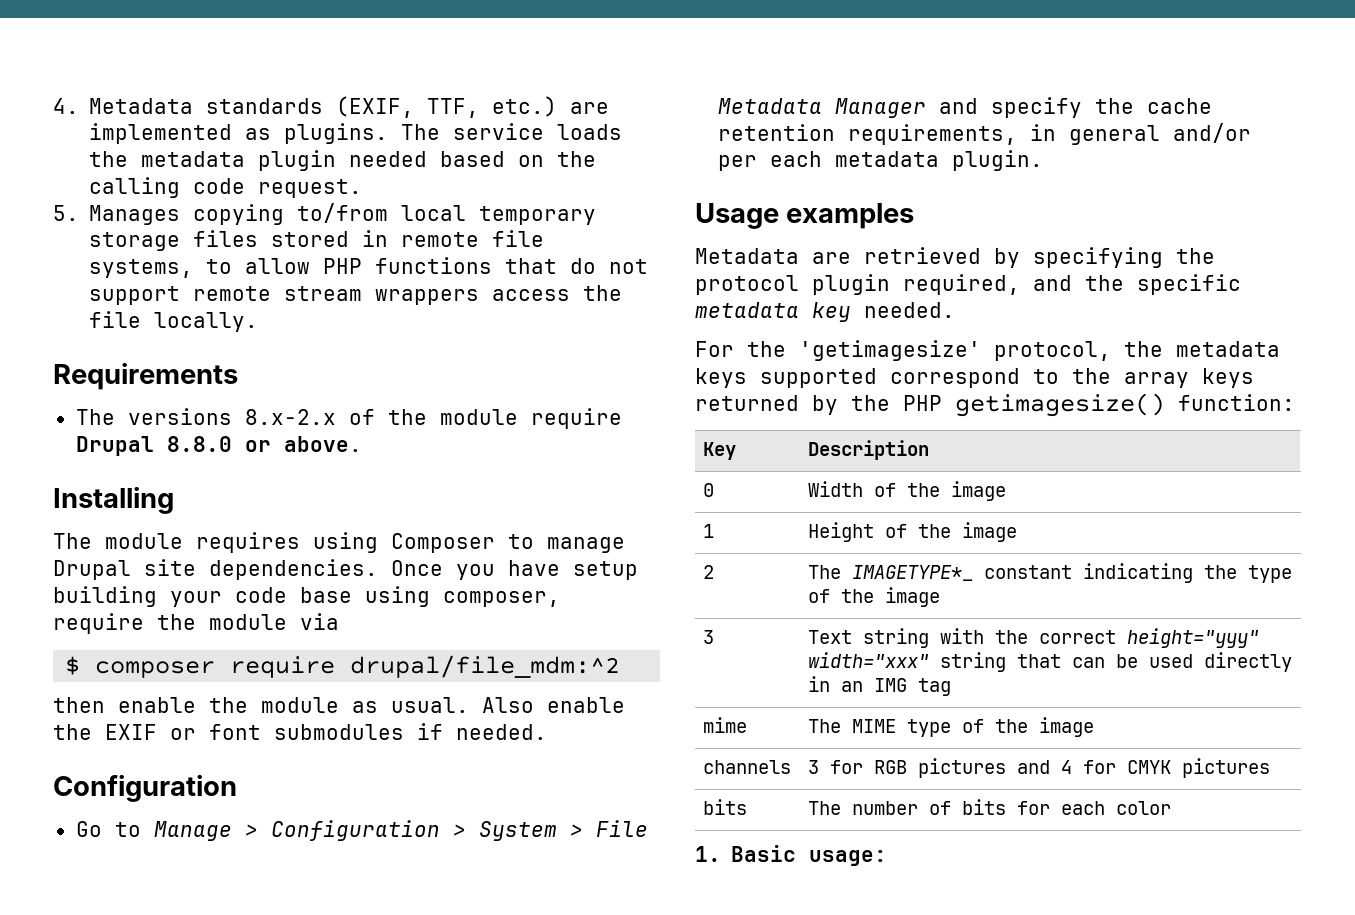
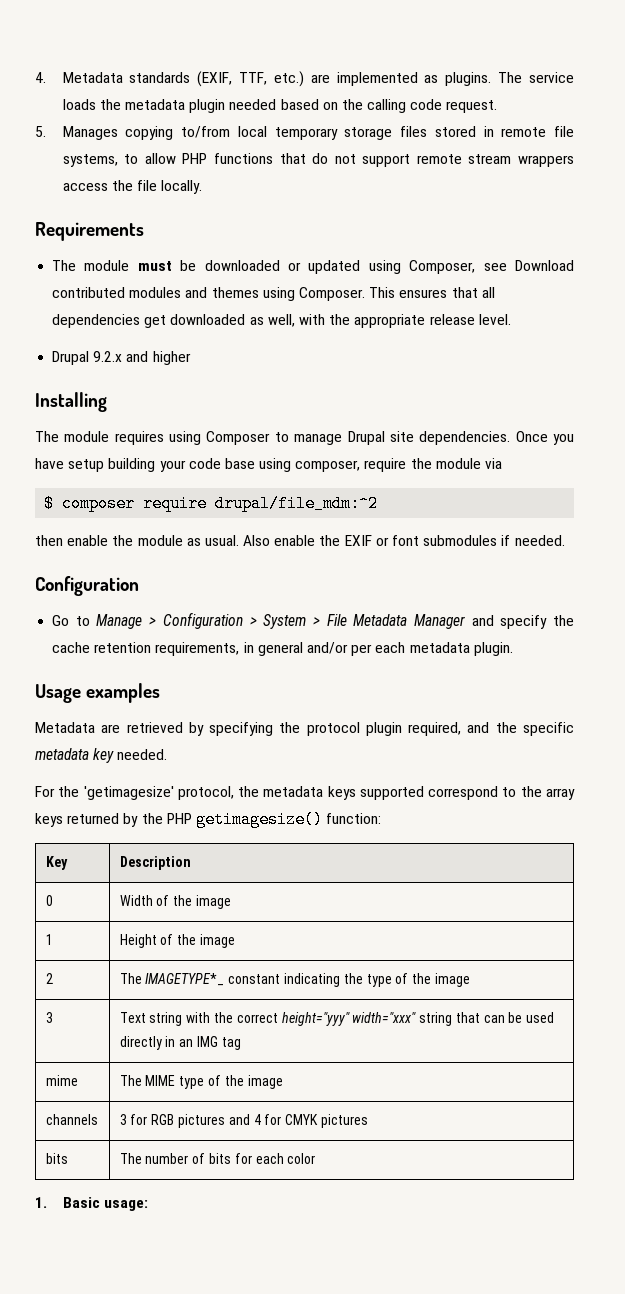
[127,408,622,429] [75,436,362,456] versions 8.x-2.x of the module require Drupal 8.8.0 or above. -> [84,260,574,274] [52,287,495,301] [52,314,511,328] [52,351,191,365] module must be downloaded or updated using Composer, see Download contributed modules and themes using Composer. This ensures that all dependencies get downloaded as well, with the appropriate release level. // Drupal 9.2.x and higher

